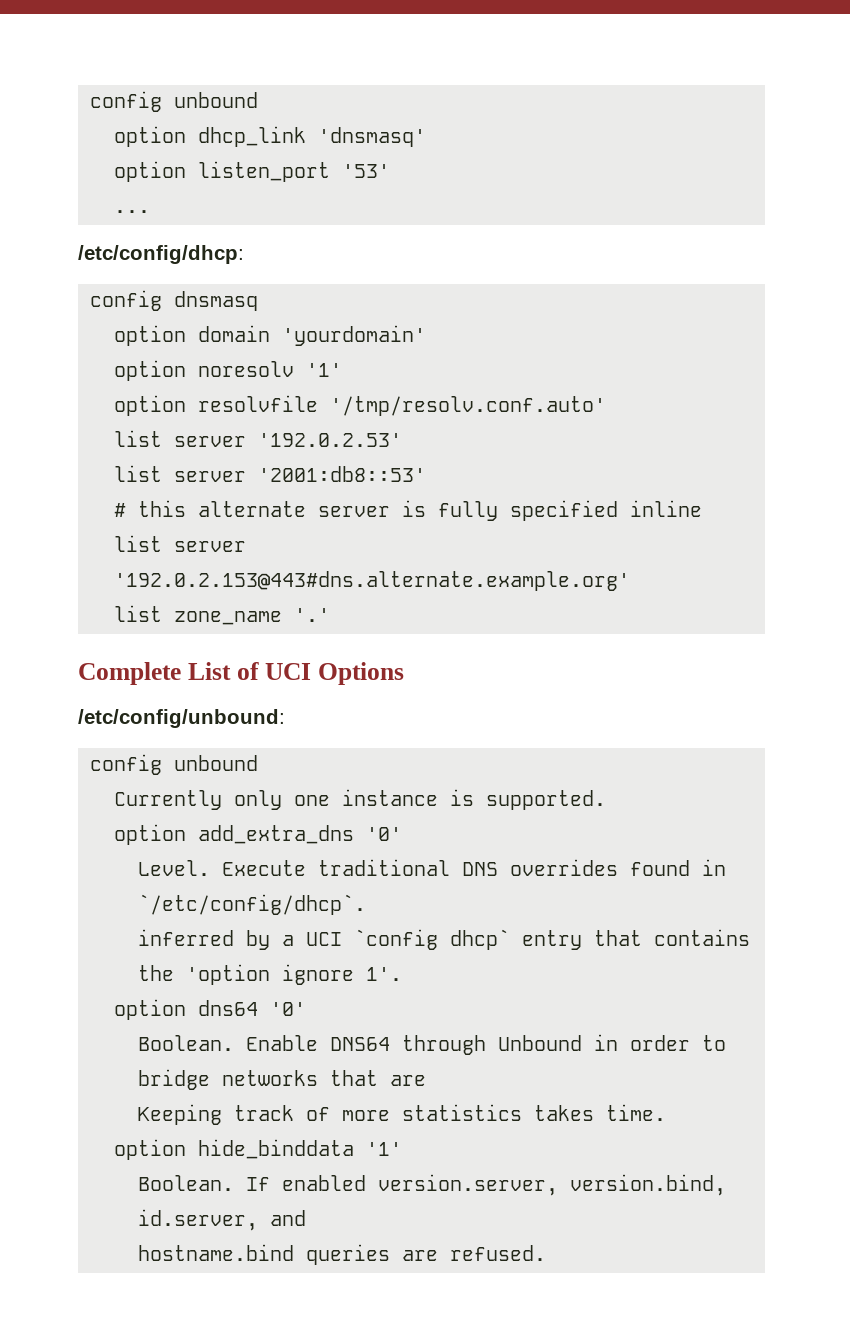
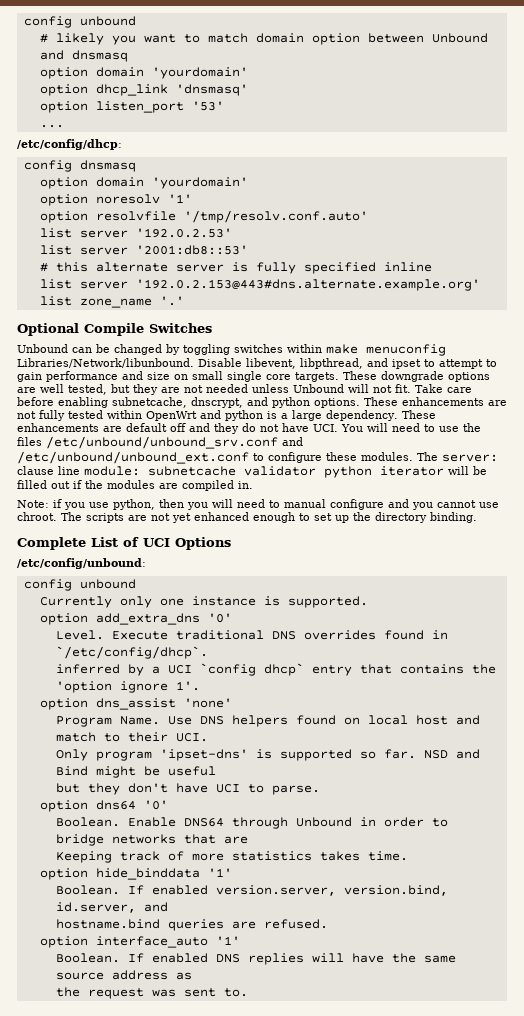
[90,91,259,112] config unbound -> [23,16,136,28] [39,33,488,45] [39,50,128,62] [39,67,248,79] config unbound // # likely you want to match domain option between Unbound and dnsmasq // option domain 'yourdomain'
(331, 615) none -> [17,323,212,336] [17,344,446,356] [17,358,497,369] [17,371,490,382] [17,384,472,395] [17,397,507,408] [17,410,436,421] [17,423,481,434] [17,436,303,449] [17,451,498,464] [17,466,487,478] [17,480,253,491] [17,499,499,510] [17,512,477,523] // Optional Compile Switches // Unbound can be changed by toggling switches within make menuconfig Libraries/Network/libunbound. Disable libevent, libpthread, and ipset to attempt to gain performance and size on small single core targets. These downgrade options are well tested, but they are not needed unless Unbound will not fit. Take care before enabling subnetcache, dnscrypt, and python options. These enhancements are not fully tested within OpenWrt and python is a large dependency. These enhancements are default off and they do not have UCI. You will need to use the files /etc/unbound/unbound_srv.conf and /etc/unbound/unbound_ext.conf to configure these modules. The server: clause line module: subnetcache validator python iterator will be filled out if the modules are compiled in. // Note: if you use python, then you will need to manual configure and you cannot use chroot. The scripts are not yet enhanced enough to set up the directory binding.
(403, 974) none -> [39,698,232,710] [55,715,480,727] [55,732,208,742] [55,749,480,761] [55,766,216,778] [55,783,320,795] // option dns_assist 'none' // Program Name. Use DNS helpers found on local host and match to their UCI. // Only program 'ipset-dns' is supported so far. NSD and Bind might be useful // but they don't have UCI to parse.
(547, 1253) none -> [39,936,240,948] [55,953,456,965] [55,970,192,980] [55,987,248,999] // option interface_auto '1' // Boolean. If enabled DNS replies will have the same source address as // the request was sent to.

